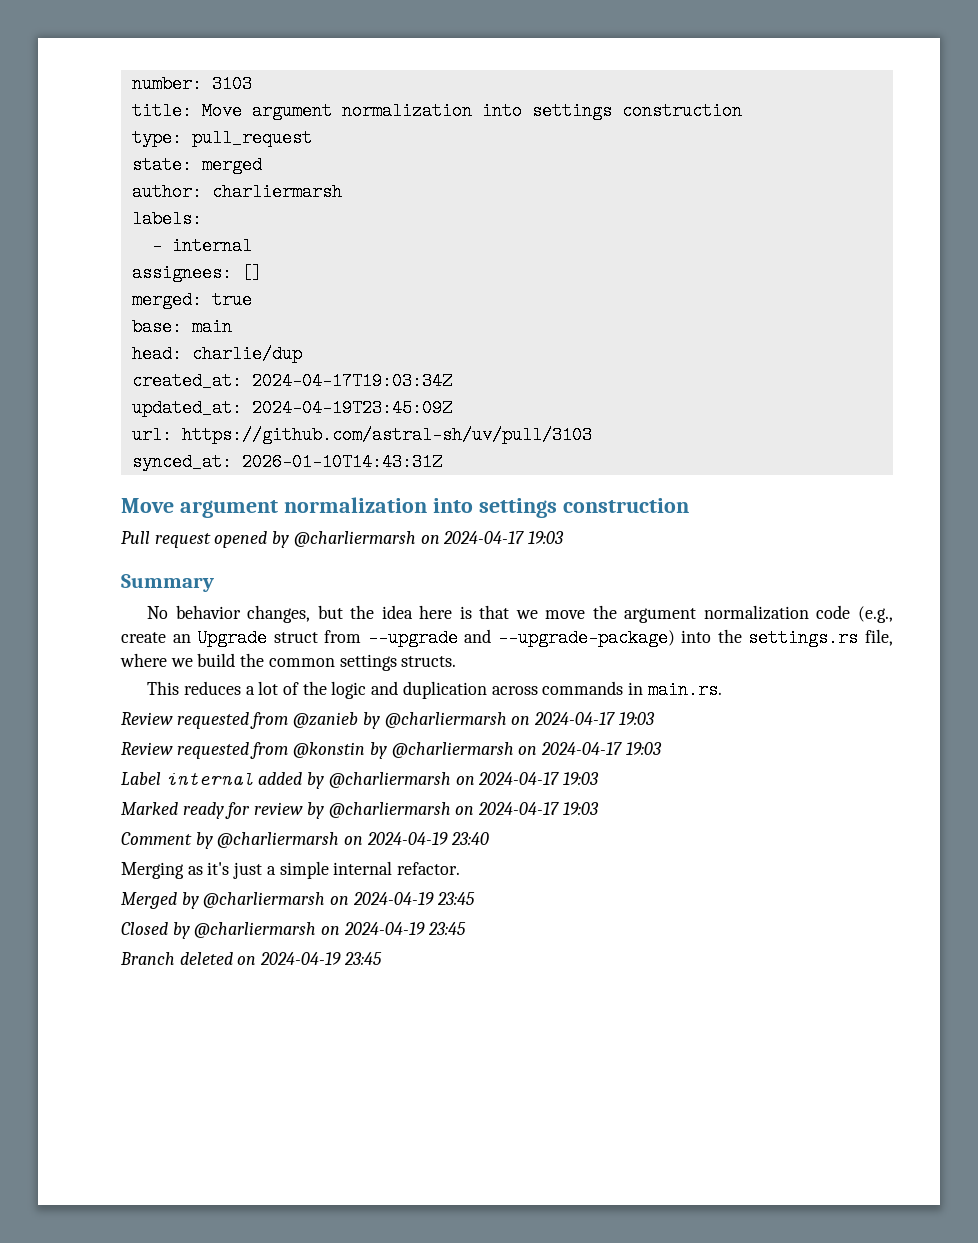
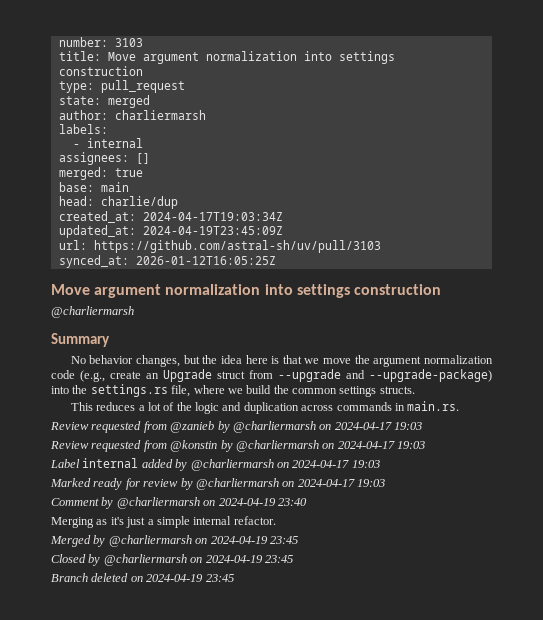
[241,453,442,471] [121,497,689,518] [121,531,565,548] 2026-01-10T14:43:31Z // Move argument normalization into settings construction // Pull request opened by @charliermarsh on 2024-04-17 19:03 -> [135,256,276,265] [51,284,441,298] [51,306,134,318] 2026-01-12T16:05:25Z // Move argument normalization into settings construction // @charliermarsh

